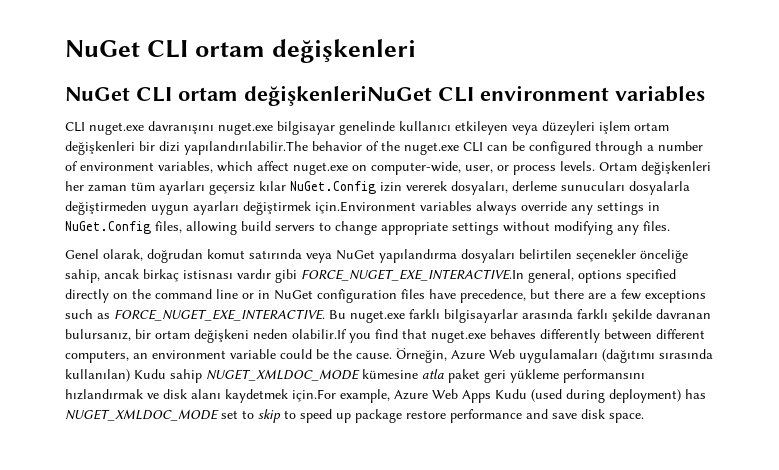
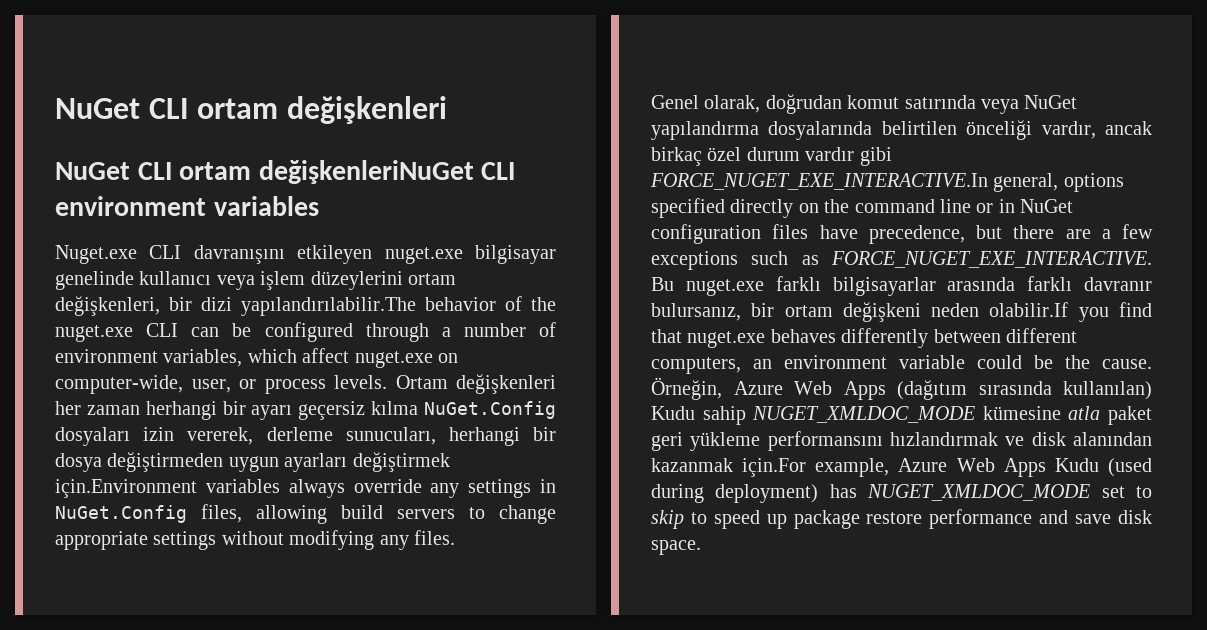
[65,121,669,135] [65,141,135,155] CLI nuget.exe davranışını nuget.exe bilgisayar genelinde kullanıcı etkileyen veya düzeyleri işlem ortam değişkenleri -> [55,245,556,264] [55,271,456,290] [55,296,160,316] Nuget.exe CLI davranışını etkileyen nuget.exe bilgisayar genelinde kullanıcı veya işlem düzeylerini ortam değişkenleri,
[131,181,690,195] tüm ayarları geçersiz kılar NuGet.Config izin vererek dosyaları, derleme sunucuları dosyalarla -> [145,401,556,420] [55,427,556,446] [55,453,102,472] herhangi bir ayarı geçersiz kılma NuGet.Config dosyaları izin vererek, derleme sunucuları, herhangi bir dosya
[461,249,688,263] [65,269,233,283] dosyaları belirtilen seçenekler önceliğe sahip, ancak birkaç istisnası -> [768,120,1152,140] [651,147,800,166] dosyalarında belirtilen önceliği vardır, ancak birkaç özel durum
[612,309,711,322] şekilde davranan -> [1084,277,1152,291] davranır
[519,349,655,363] uygulamaları (dağıtımı -> [843,380,967,400] Apps (dağıtım
[191,389,288,403] alanı kaydetmek -> [1073,432,1152,446] [651,458,733,472] alanından kazanmak

